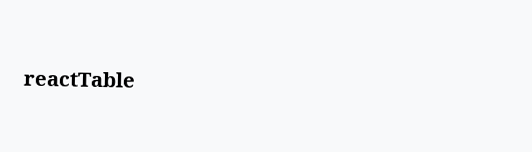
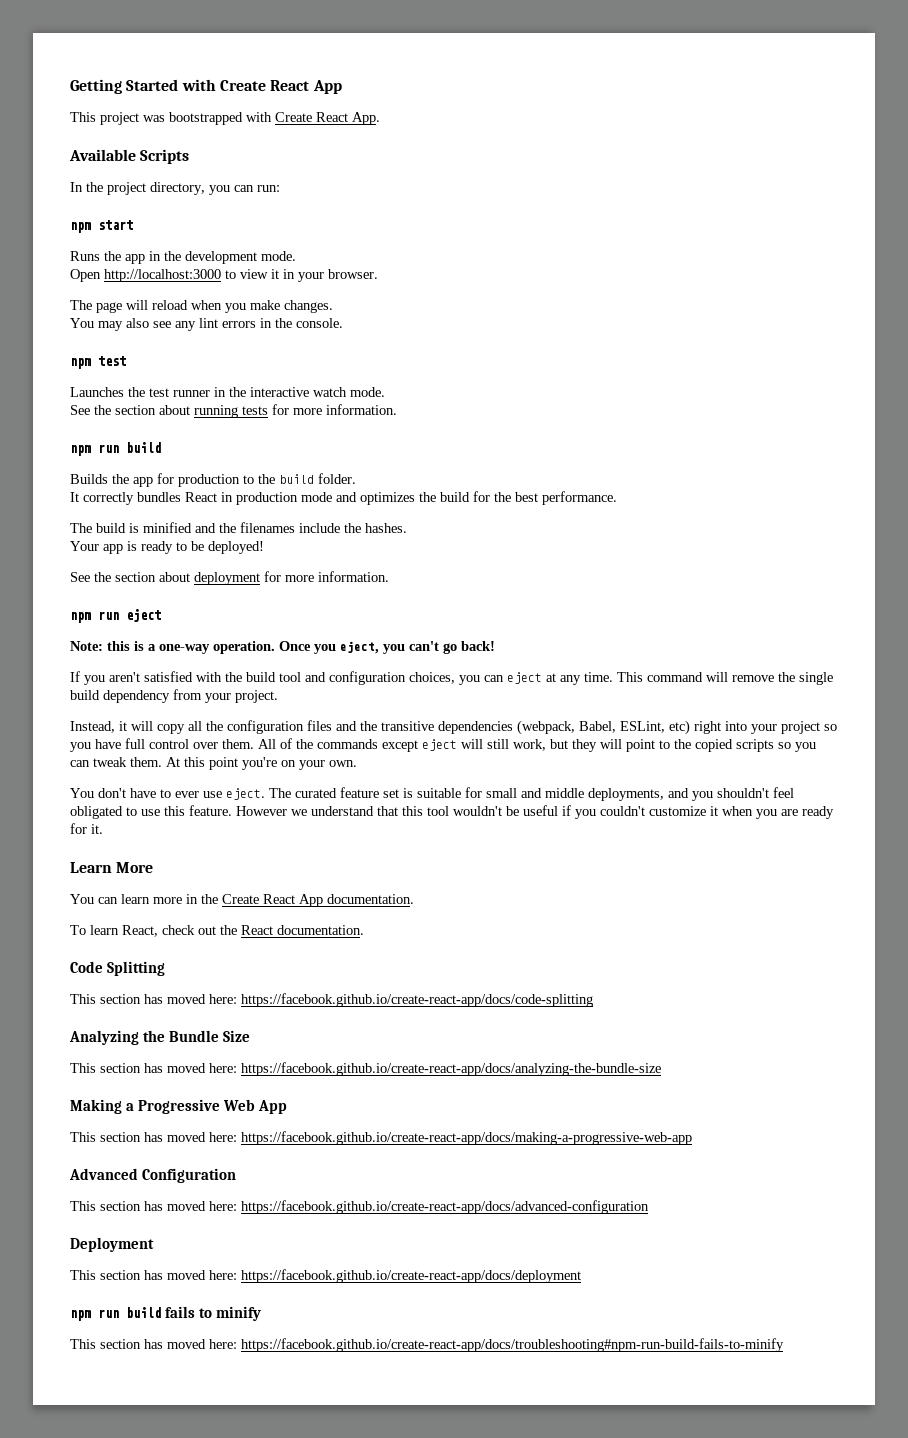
[23,70,136,88] reactTable -> [70,79,342,94] [70,112,380,125] [69,149,190,164] [70,182,280,195] [70,220,133,233] [70,251,296,264] [70,269,378,282] [70,300,333,313] [70,318,343,331] [70,356,126,369] [70,387,385,397] [70,404,397,418] [70,442,161,456] [70,473,356,487] [70,491,617,505] [70,522,407,533] [70,541,264,554] [70,571,389,585] [70,609,161,623] [70,641,495,654] [70,671,833,685] [70,689,278,703] [70,720,837,735] [70,738,816,752] [70,757,357,770] [70,787,794,801] [70,805,834,819] [70,823,103,834] [70,862,154,873] [70,894,414,907] [70,925,364,937] [70,961,165,976] [70,993,593,1007] [69,1030,250,1045] [70,1062,661,1076] [70,1099,287,1114] [70,1131,692,1145] [69,1168,236,1183] [70,1200,649,1214] [70,1237,154,1252] [70,1269,581,1283] [70,1306,261,1321] [70,1338,784,1352] Getting Started with Create React App // This project was bootstrapped with Create React App. // Available Scripts // In the project directory, you can run: // npm start // Runs the app in the development mode. // Open http://localhost:3000 to view it in your browser. // The page will reload when you make changes. // You may also see any lint errors in the console. // npm test // Launches the test runner in the interactive watch mode. // See the section about running tests for more information. // npm run build // Builds the app for production to the build folder. // It correctly bundles React in production mode and optimizes the build for the best performance. // The build is minified and the filenames include the hashes. // Your app is ready to be deployed! // See the section about deployment for more information. // npm run eject // Note: this is a one-way operation. Once you eject, you can't go back! // If you aren't satisfied with the build tool and configuration choices, you can eject at any time. This command will remove the single build dependency from your project. // Instead, it will copy all the configuration files and the transitive dependencies (webpack, Babel, ESLint, etc) right into your project so you have full control over them. All of the commands except eject will still work, but they will point to the copied scripts so you can tweak them. At this point you're on your own. // You don't have to ever use eject. The curated feature set is suitable for small and middle deployments, and you shouldn't feel obligated to use this feature. However we understand that this tool wouldn't be useful if you couldn't customize it when you are ready for it. // Learn More // You can learn more in the Create React App documentation. // To learn React, check out the React documentation. // Code Splitting // This section has moved here: https://facebook.github.io/create-react-app/docs/code-splitting // Analyzing the Bundle Size // This section has moved here: https://facebook.github.io/create-react-app/docs/analyzing-the-bundle-size // Making a Progressive Web App // This section has moved here: https://facebook.github.io/create-react-app/docs/making-a-progressive-web-app // Advanced Configuration // This section has moved here: https://facebook.github.io/create-react-app/docs/advanced-configuration // Deployment // This section has moved here: https://facebook.github.io/create-react-app/docs/deployment // npm run build fails to minify // This section has moved here: https://facebook.github.io/create-react-app/docs/troubleshooting#npm-run-build-fails-to-minify

